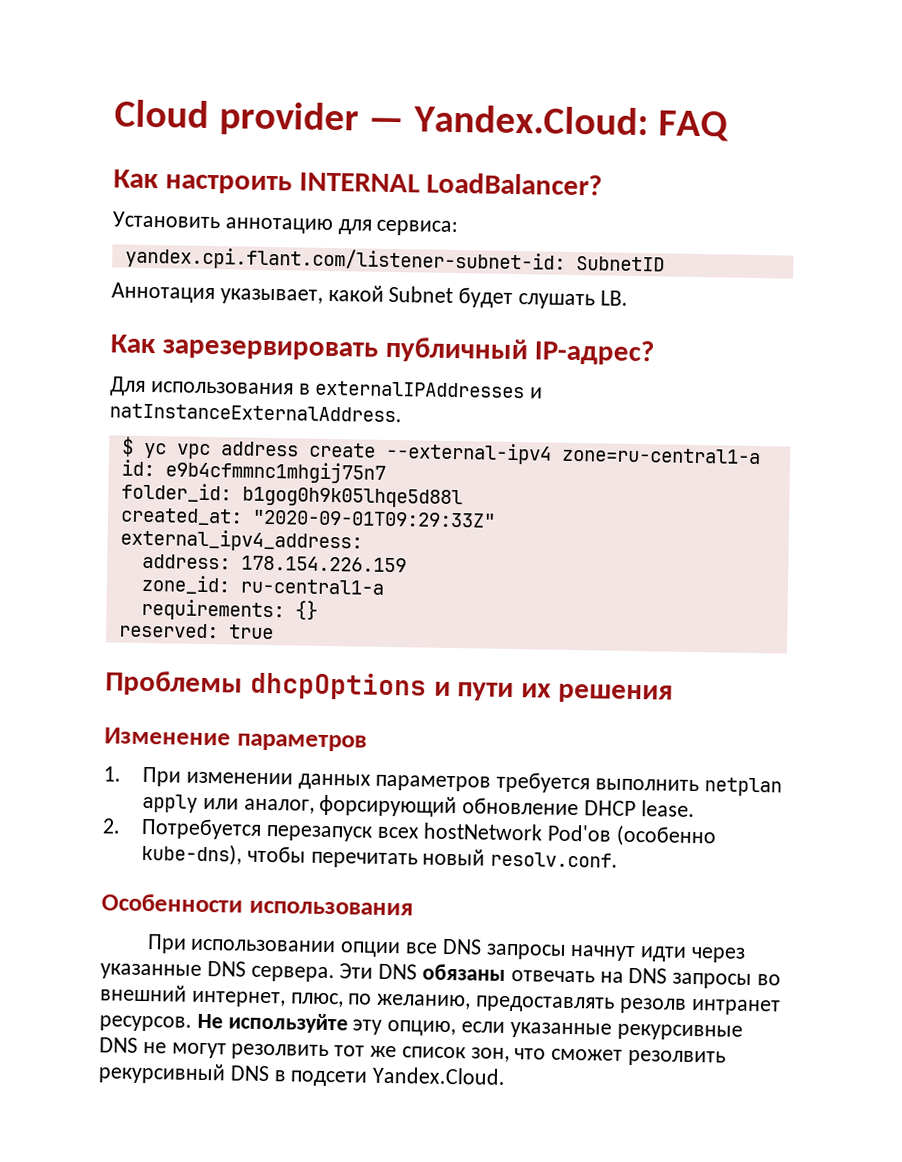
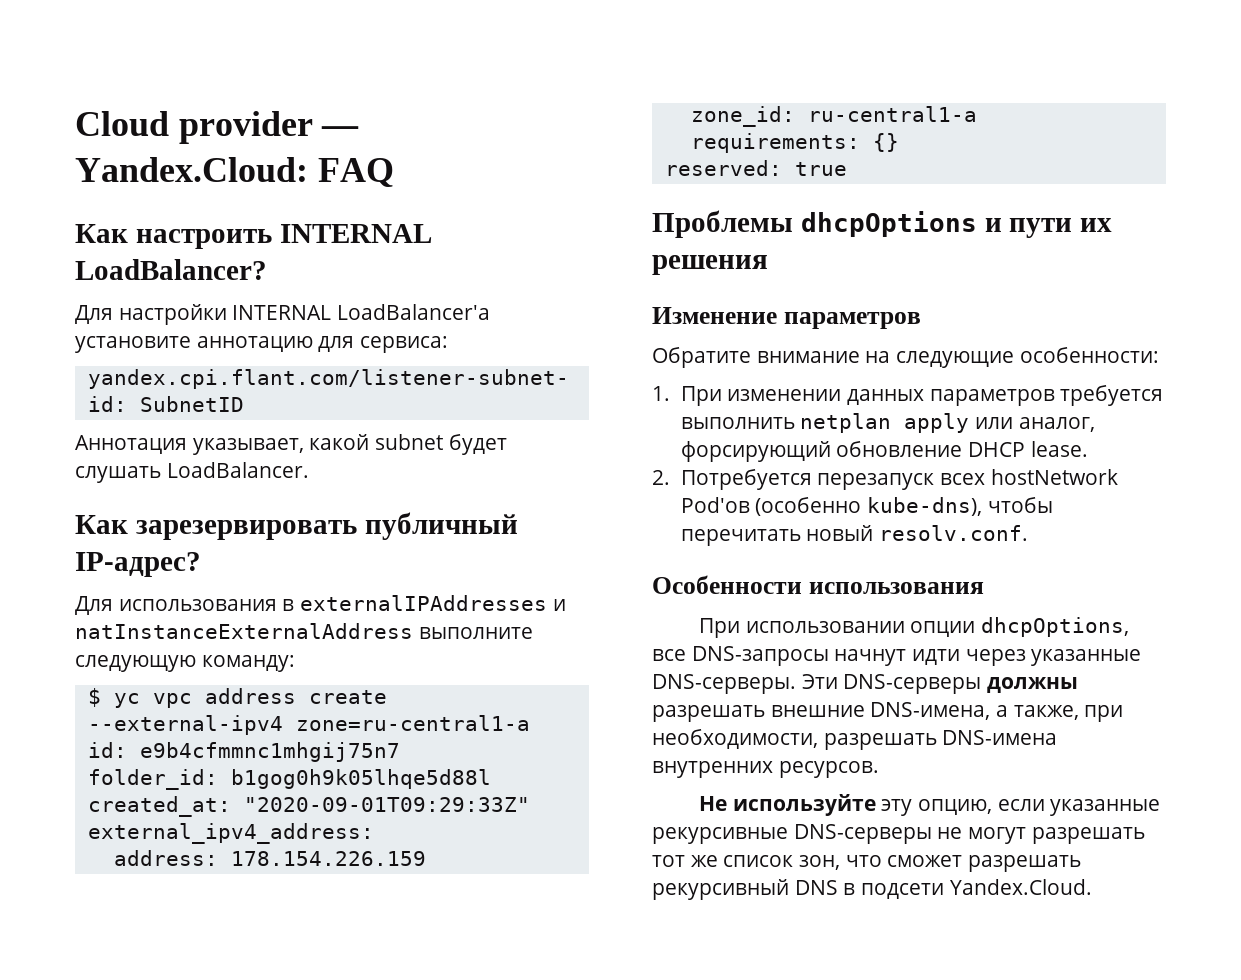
[112,211,221,229] Установить -> [75,304,491,325] [75,336,191,353] Для настройки INTERNAL LoadBalancer'а установите
[388,285,454,304] Subnet -> [375,434,444,450] subnet
[599,290,628,306] LB. -> [166,462,309,478] LoadBalancer.
[109,403,402,423] natInstanceExternalAddress. -> [75,623,533,639] [75,655,295,672] natInstanceExternalAddress выполните следующую команду:
(367, 742) none -> [652,347,1159,368] // Обратите внимание на следующие особенности:
[404,938,567,960] все DNS запросы -> [981,617,1130,637] [652,646,829,666] dhcpOptions, все DNS-запросы
[206,961,782,989] [100,984,781,1016] DNS сервера. Эти DNS обязаны отвечать на DNS запросы во внешний интернет, плюс, по желанию, предоставлять резолв интранет -> [652,674,1079,694] [652,702,1124,722] [652,729,1058,750] [652,761,773,778] DNS-серверы. Эти DNS-серверы должны разрешать внешние DNS-имена, а также, при необходимости, разрешать DNS-имена внутренних
(192, 1023) none -> (879, 769) //
[99,1037,138,1053] DNS -> [793,824,932,844] DNS-серверы
[231,1043,330,1061] резолвить -> [1031,827,1145,844] разрешать
[628,1049,727,1067] резолвить -> [968,855,1082,872] разрешать

